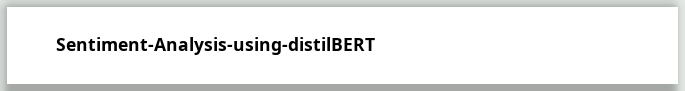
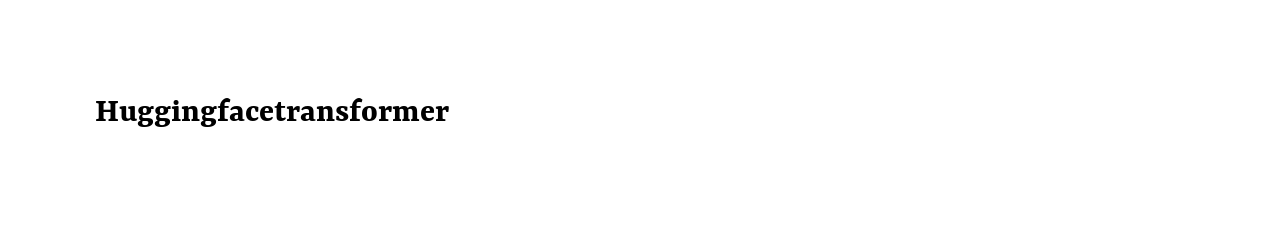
[56,37,375,55] Sentiment-Analysis-using-distilBERT -> [95,98,449,127] Huggingfacetransformer

